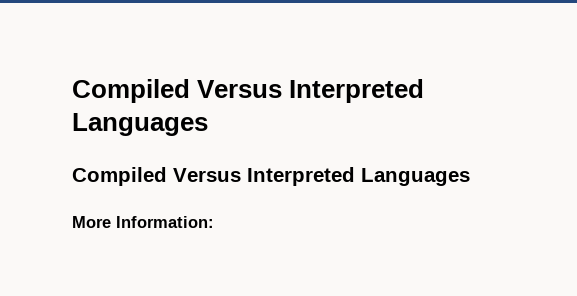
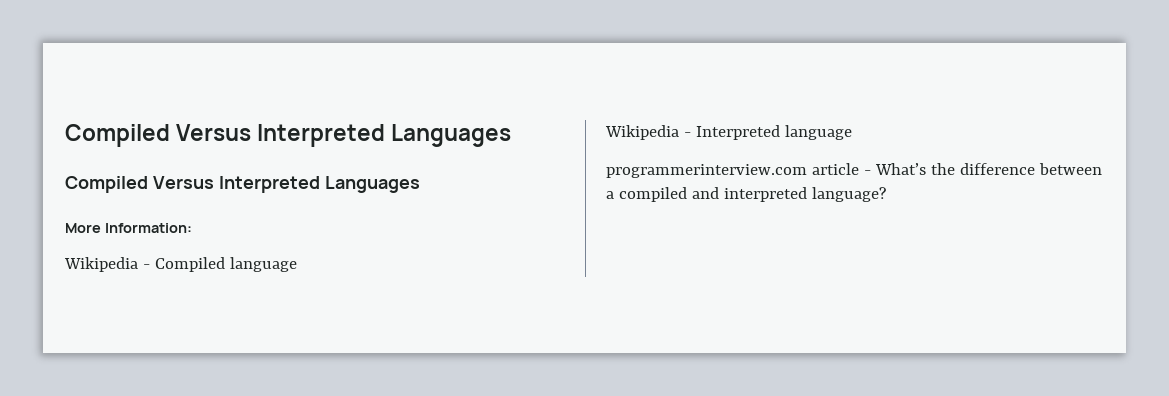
(214, 222) none -> [64,257,297,272] [605,125,852,140] [606,163,1102,178] [606,187,886,202] // Wikipedia - Compiled language // Wikipedia - Interpreted language // programmerinterview.com article - What’s the difference between a compiled and interpreted language?

